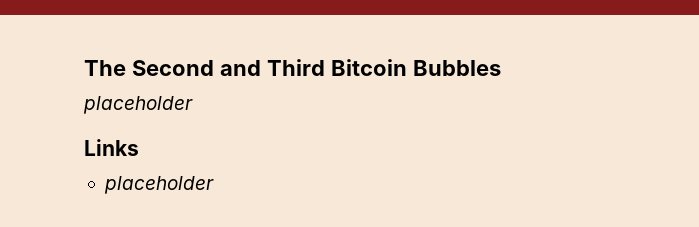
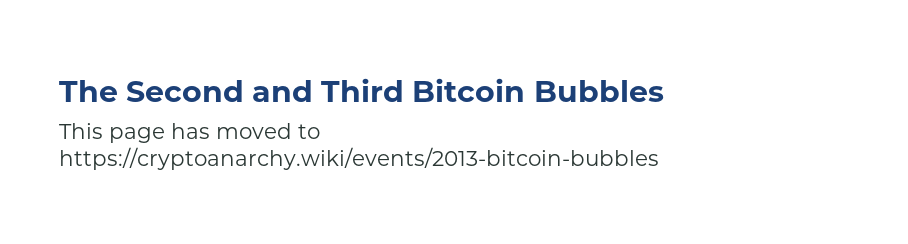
[83,96,193,114] [84,139,139,156] [103,176,214,194] placeholder // Links // placeholder -> [59,123,320,143] [59,147,659,170] This page has moved to https://cryptoanarchy.wiki/events/2013-bitcoin-bubbles

